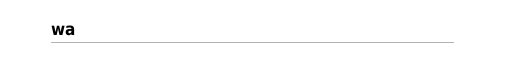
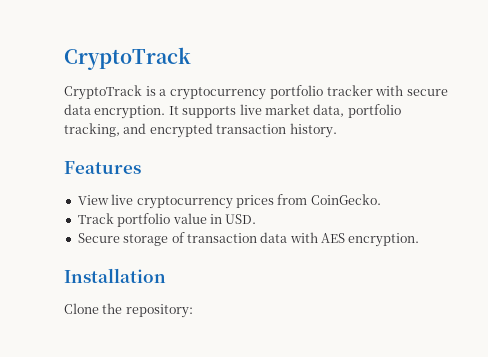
[51,25,75,36] wa -> [64,47,191,70] [64,85,448,100] [64,104,401,119] [64,123,337,138] [64,161,141,174] [77,194,381,209] [77,213,257,227] [77,232,420,247] [64,268,166,283] [64,303,193,318] CryptoTrack // CryptoTrack is a cryptocurrency portfolio tracker with secure data encryption. It supports live market data, portfolio tracking, and encrypted transaction history. // Features // View live cryptocurrency prices from CoinGecko. // Track portfolio value in USD. // Secure storage of transaction data with AES encryption. // Installation // Clone the repository:

